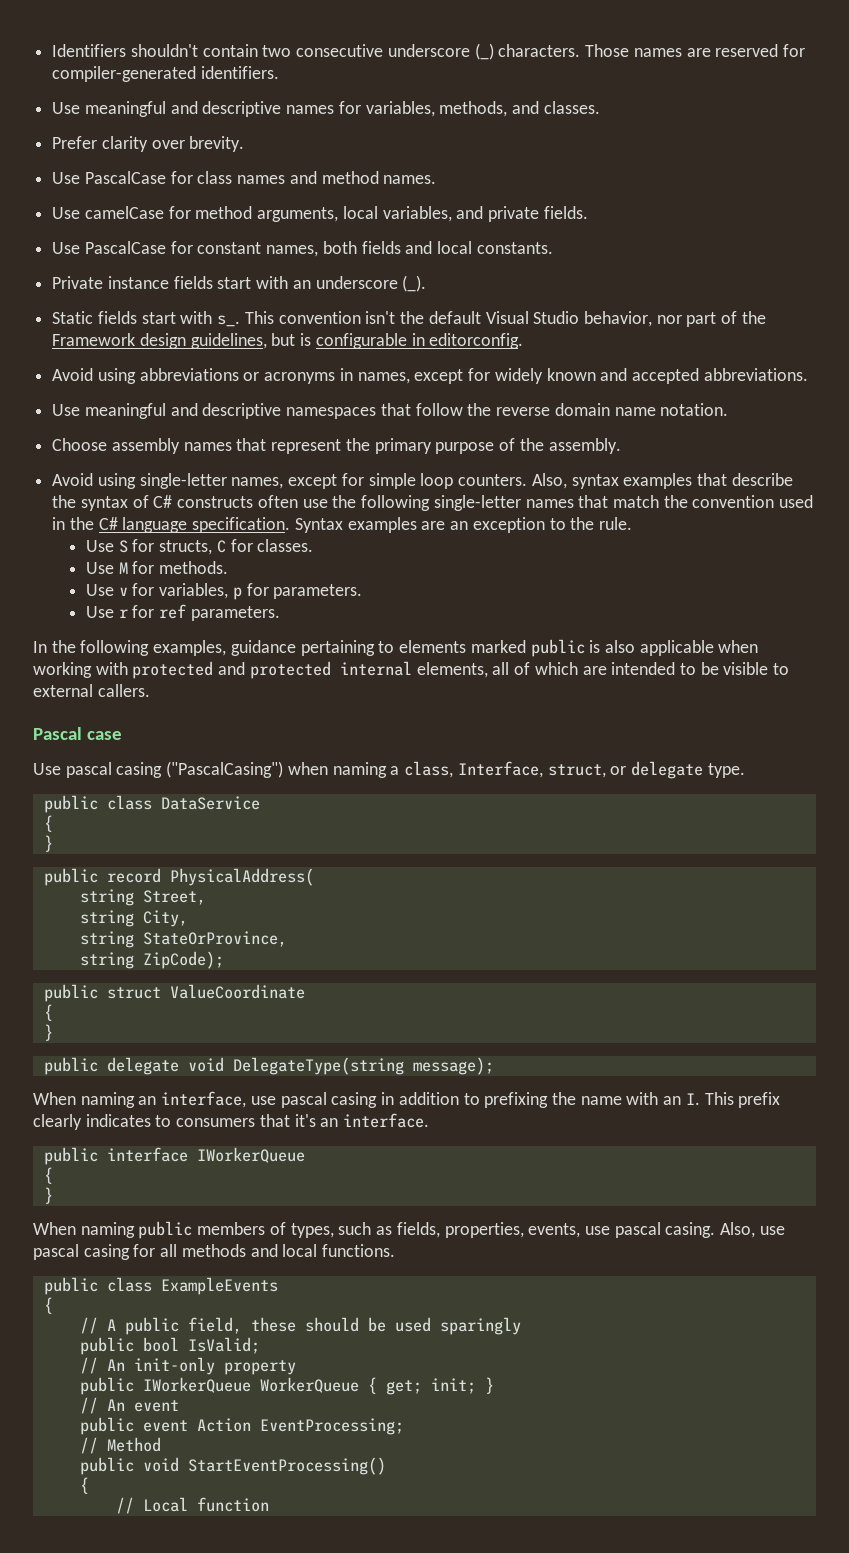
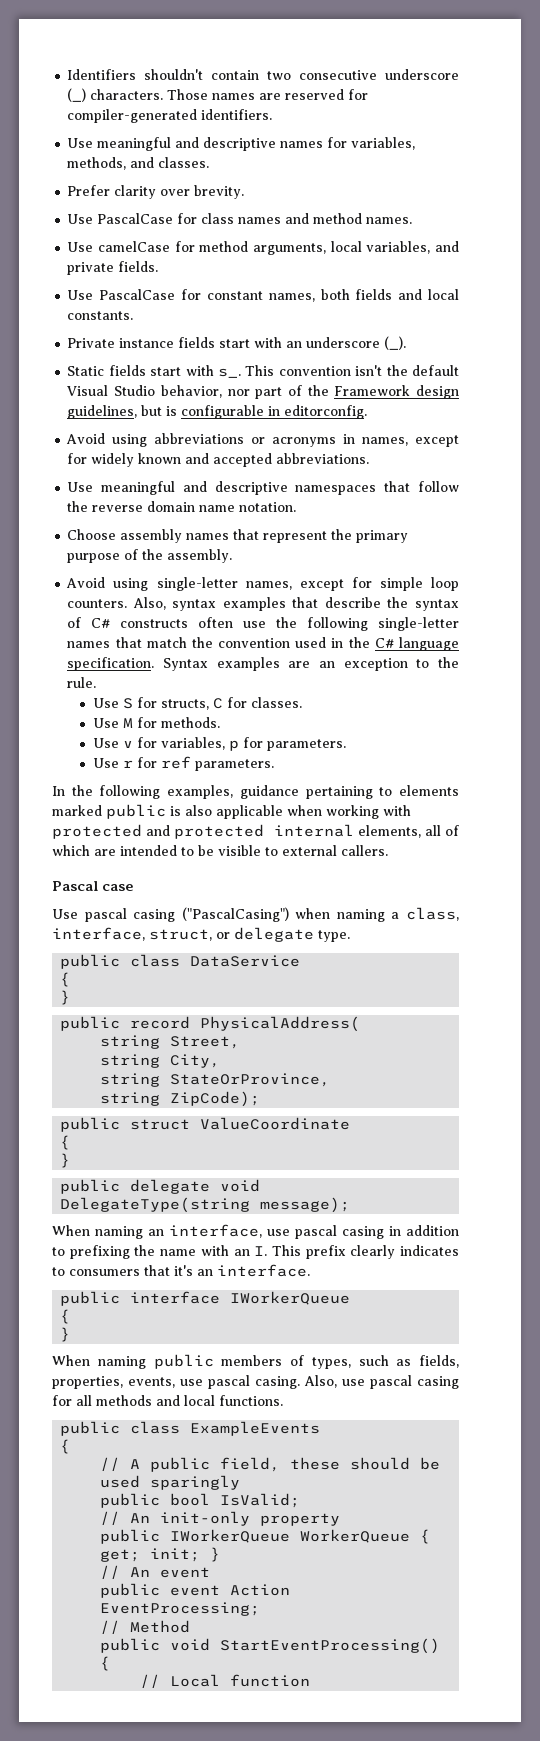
[457,761,543,778] Interface, -> [52,927,145,941] interface,

